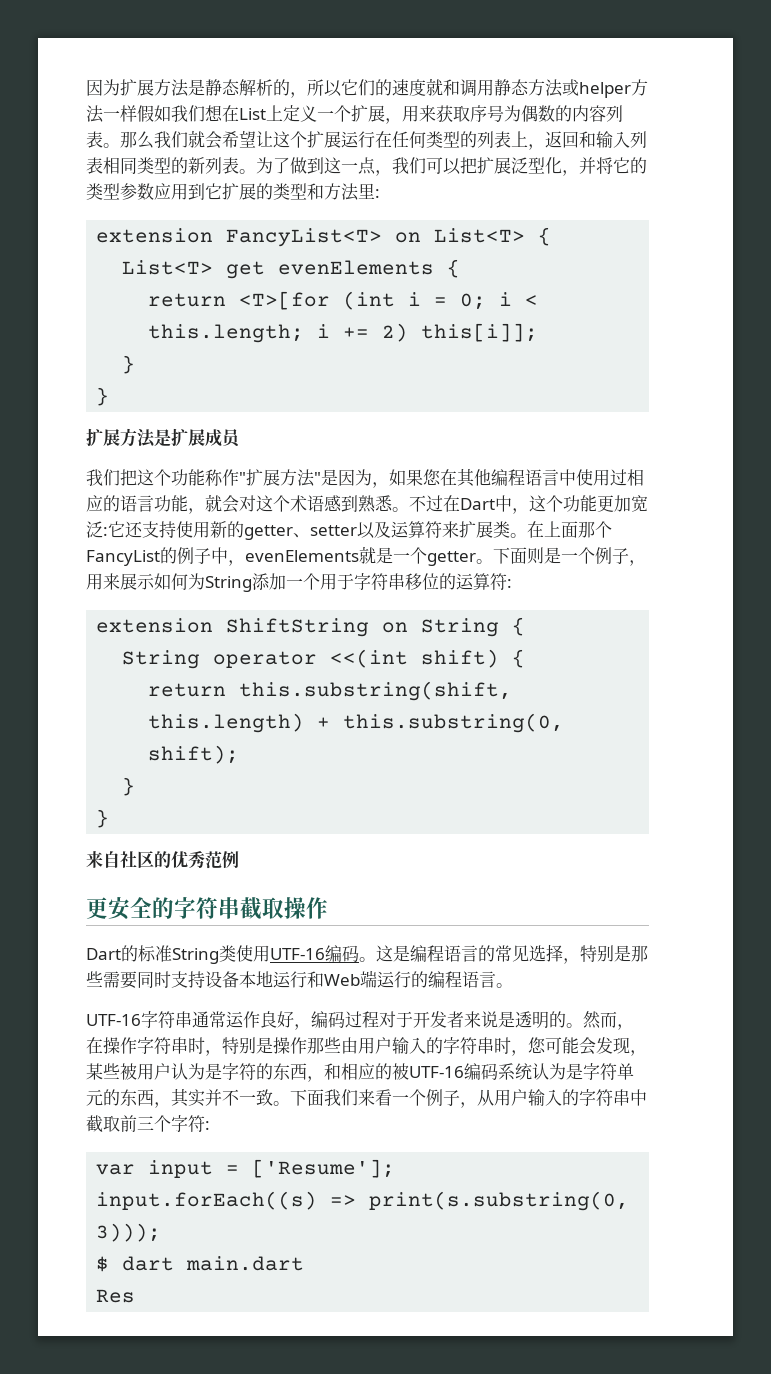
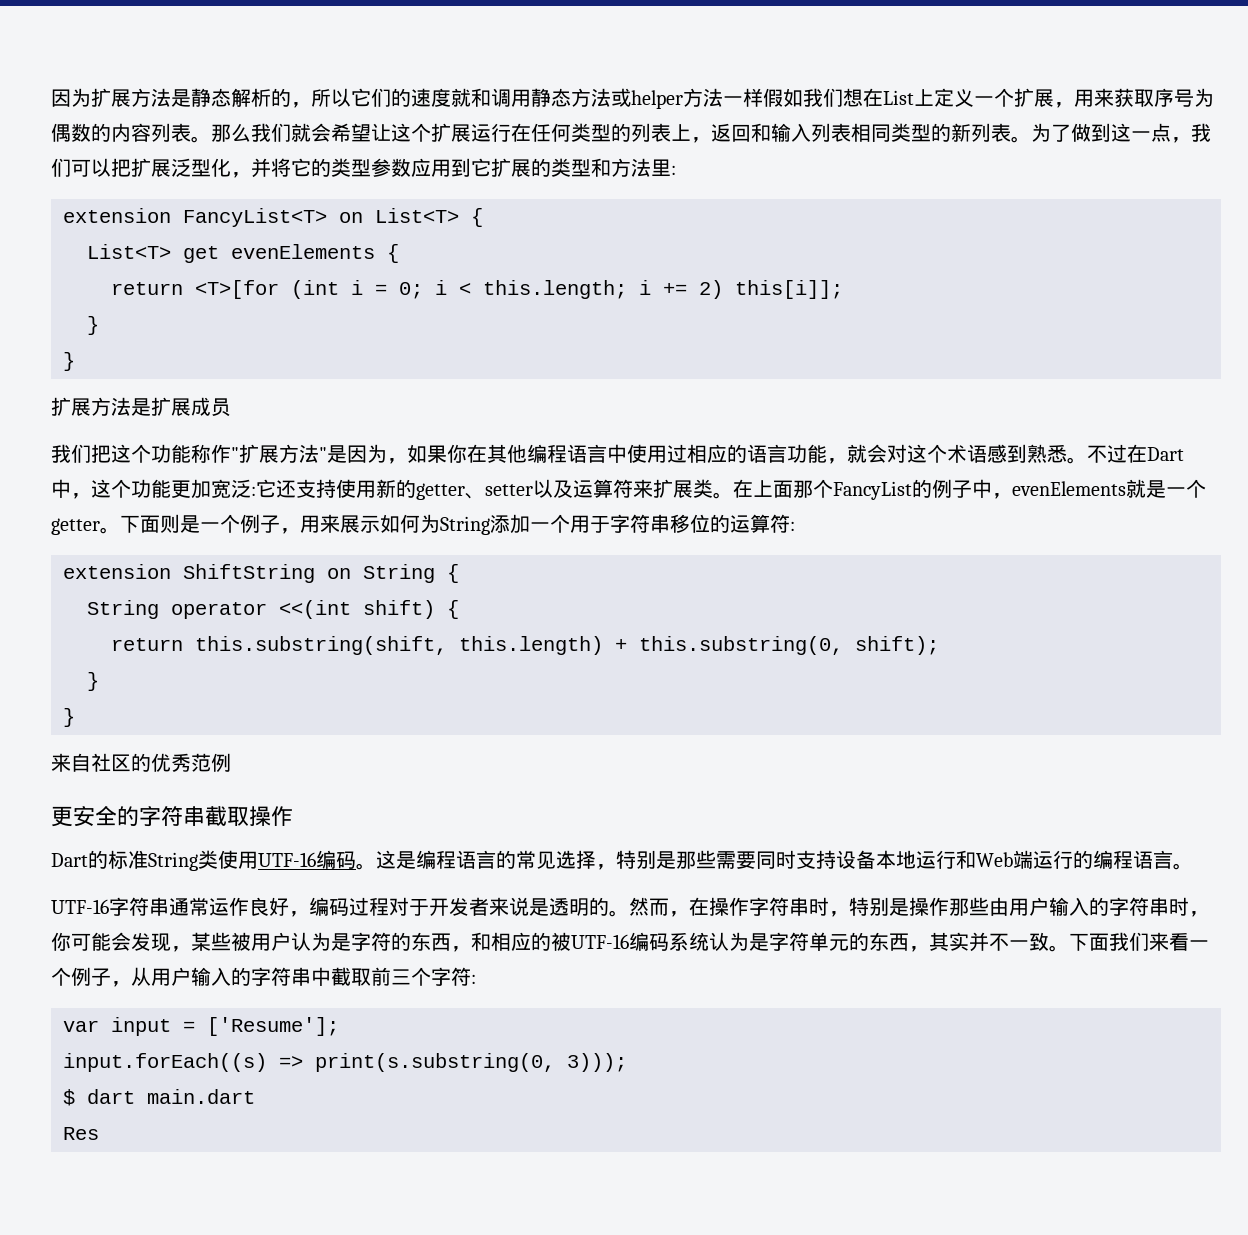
[423,469,441,485] 您 -> [447,444,467,463] 你
[528,1037,546,1053] 您 -> [51,932,71,951] 你

